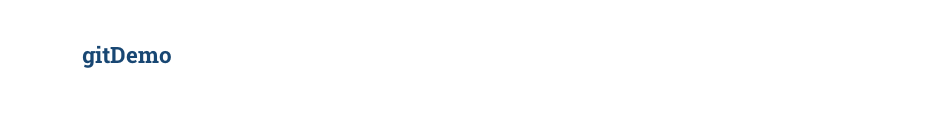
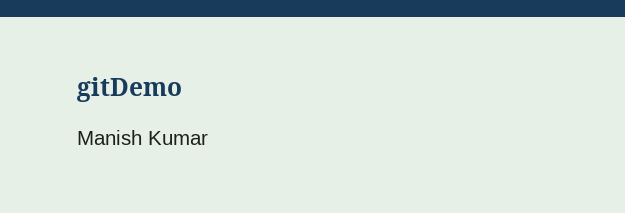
(172, 56) none -> [77,130,208,145] // Manish Kumar

